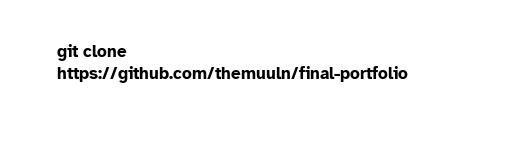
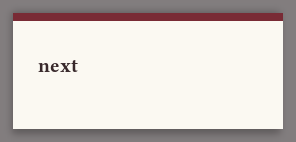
[57,44,127,61] [57,66,408,83] git clone https://github.com/themuuln/final-portfolio -> [38,59,78,72] next

